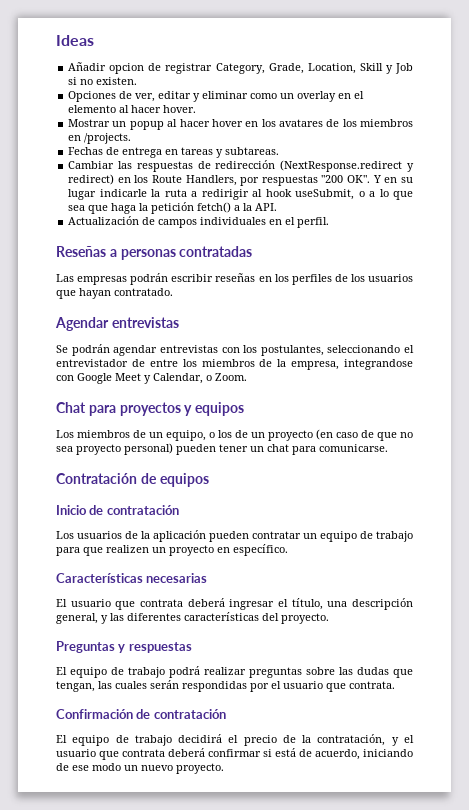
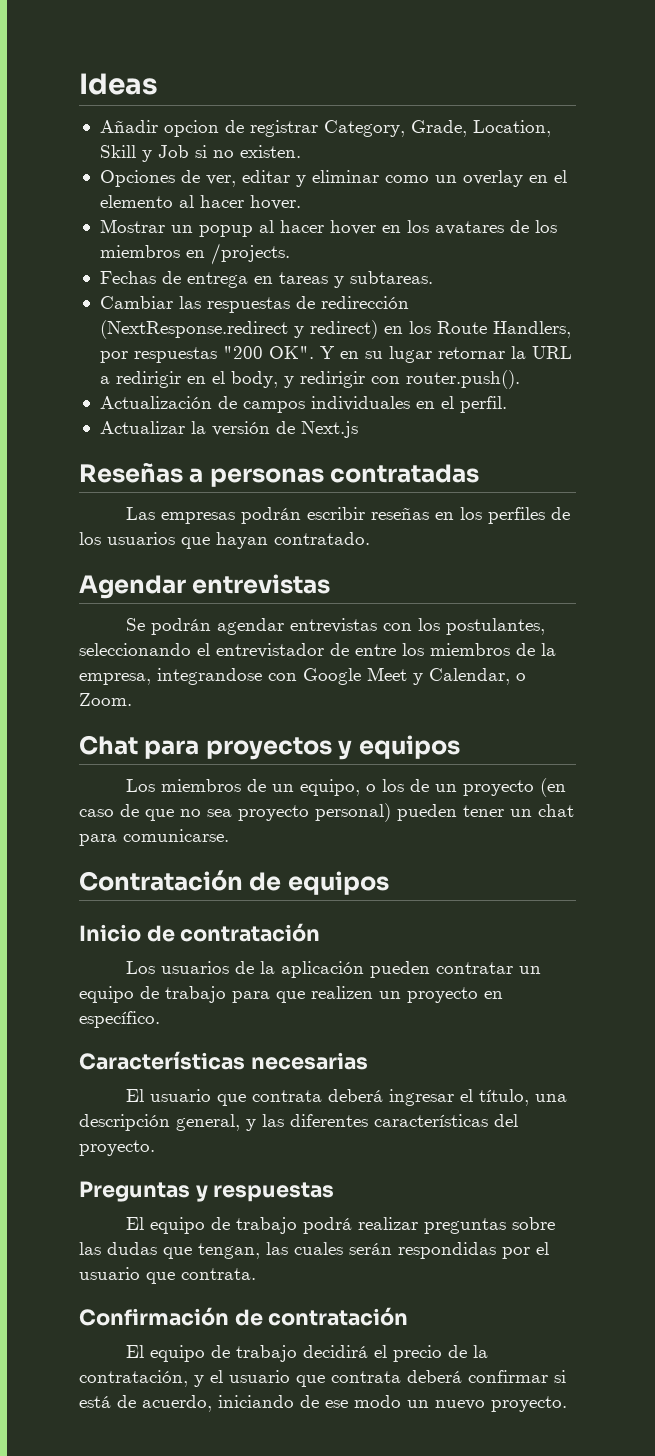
[99,189,414,200] [68,202,278,214] indicarle la ruta a redirigir al hook useSubmit, o a lo que sea que haga la petición fetch() a la API. -> [437,346,572,359] [99,370,520,389] retornar la URL a redirigir en el body, y redirigir con router.push().
(330, 222) none -> [99,421,358,438] // Actualizar la versión de Next.js

